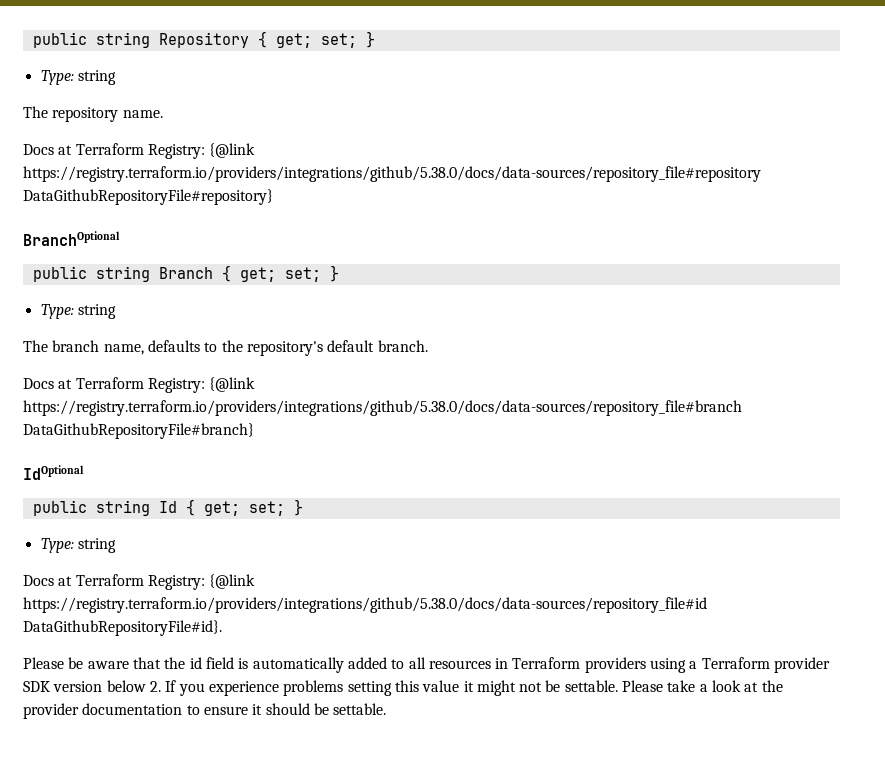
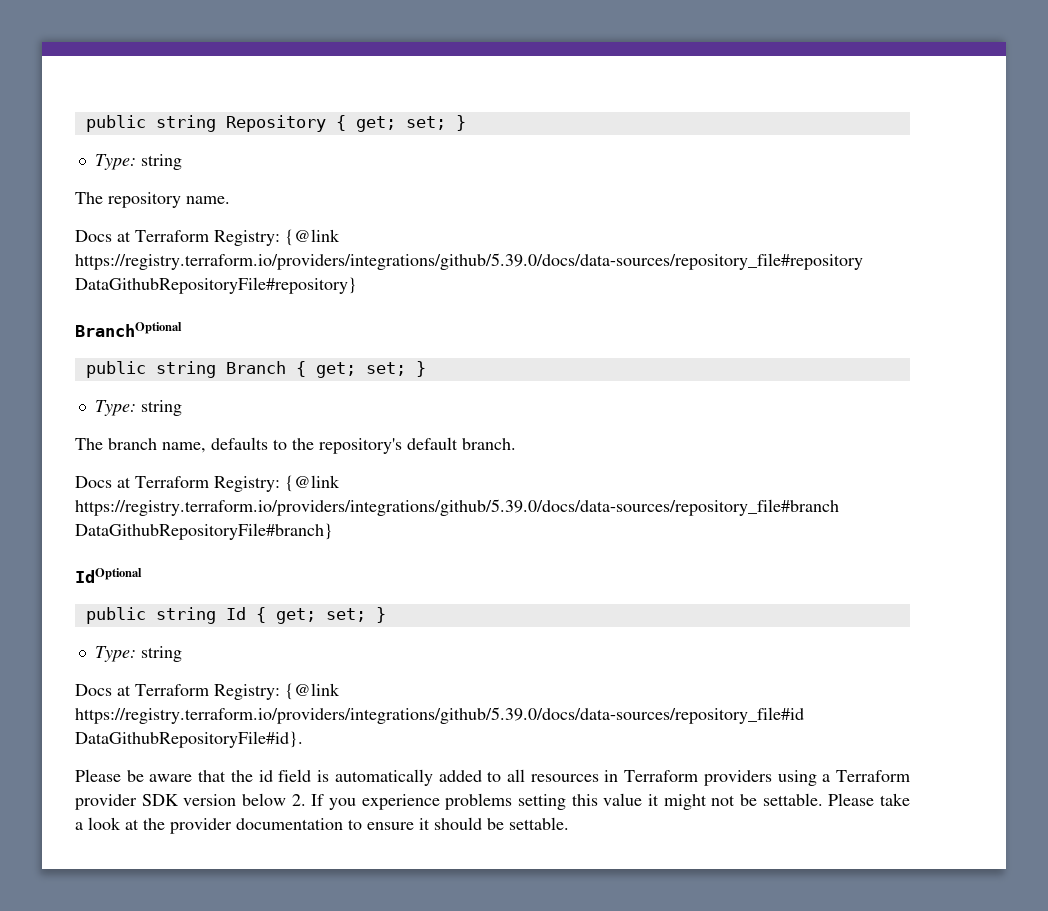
[23,166,761,182] https://registry.terraform.io/providers/integrations/github/5.38.0/docs/data-sources/repository_file#repository -> [75,253,863,270] https://registry.terraform.io/providers/integrations/github/5.39.0/docs/data-sources/repository_file#repository
[23,400,742,416] https://registry.terraform.io/providers/integrations/github/5.38.0/docs/data-sources/repository_file#branch -> [75,499,839,516] https://registry.terraform.io/providers/integrations/github/5.39.0/docs/data-sources/repository_file#branch
[23,597,707,613] https://registry.terraform.io/providers/integrations/github/5.38.0/docs/data-sources/repository_file#id -> [75,707,804,724] https://registry.terraform.io/providers/integrations/github/5.39.0/docs/data-sources/repository_file#id

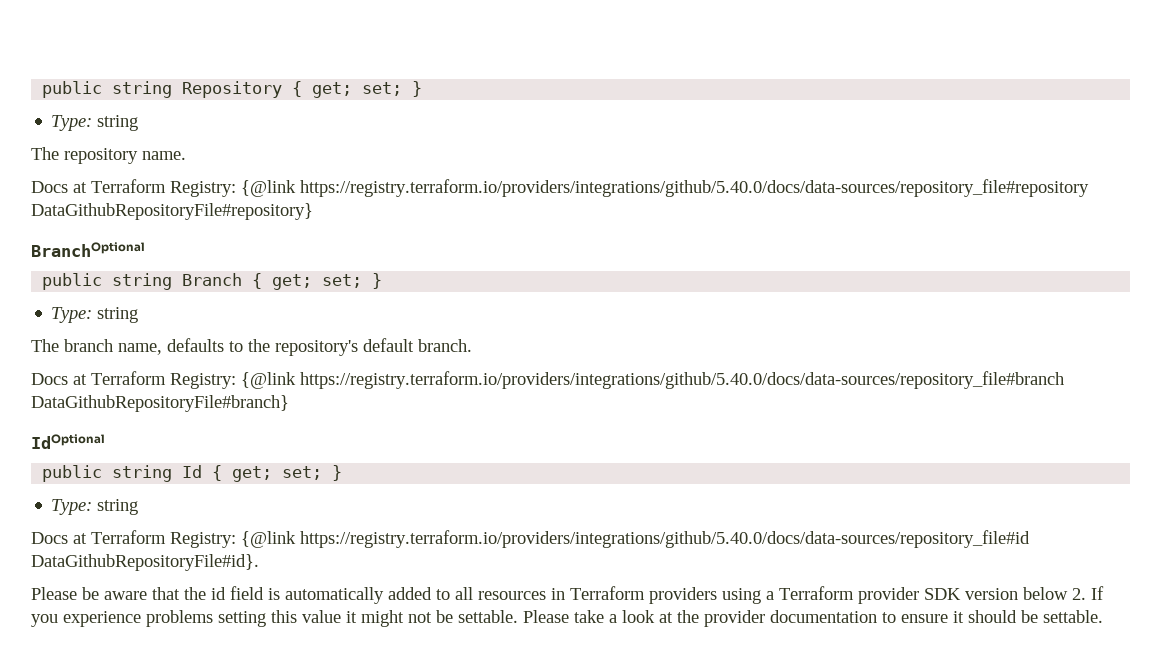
[75,253,863,270] https://registry.terraform.io/providers/integrations/github/5.39.0/docs/data-sources/repository_file#repository -> [300,179,1089,197] https://registry.terraform.io/providers/integrations/github/5.40.0/docs/data-sources/repository_file#repository
[75,499,839,516] https://registry.terraform.io/providers/integrations/github/5.39.0/docs/data-sources/repository_file#branch -> [300,371,1064,389] https://registry.terraform.io/providers/integrations/github/5.40.0/docs/data-sources/repository_file#branch
[75,707,804,724] https://registry.terraform.io/providers/integrations/github/5.39.0/docs/data-sources/repository_file#id -> [300,530,1030,548] https://registry.terraform.io/providers/integrations/github/5.40.0/docs/data-sources/repository_file#id

